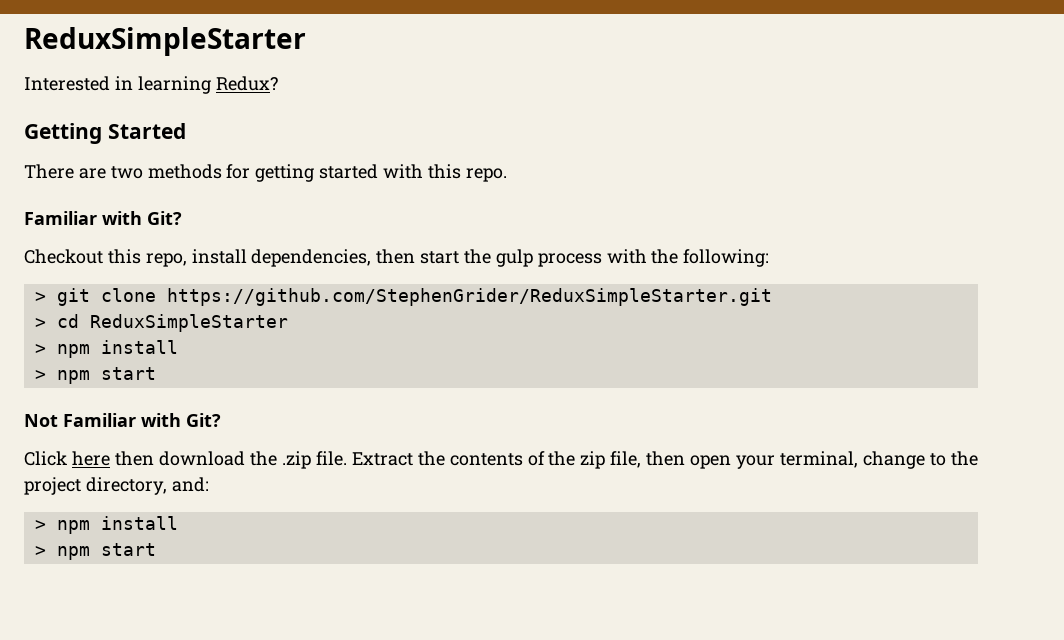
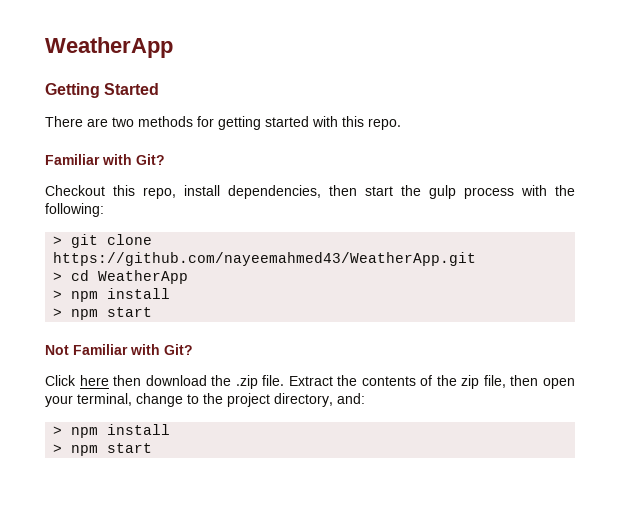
[24,27,306,56] [24,76,278,94] ReduxSimpleStarter // Interested in learning Redux? -> [45,37,173,58] WeatherApp
[166,288,772,306] https://github.com/StephenGrider/ReduxSimpleStarter.git -> [53,252,477,266] https://github.com/nayeemahmed43/WeatherApp.git
[89,314,288,332] ReduxSimpleStarter -> [98,270,189,284] WeatherApp

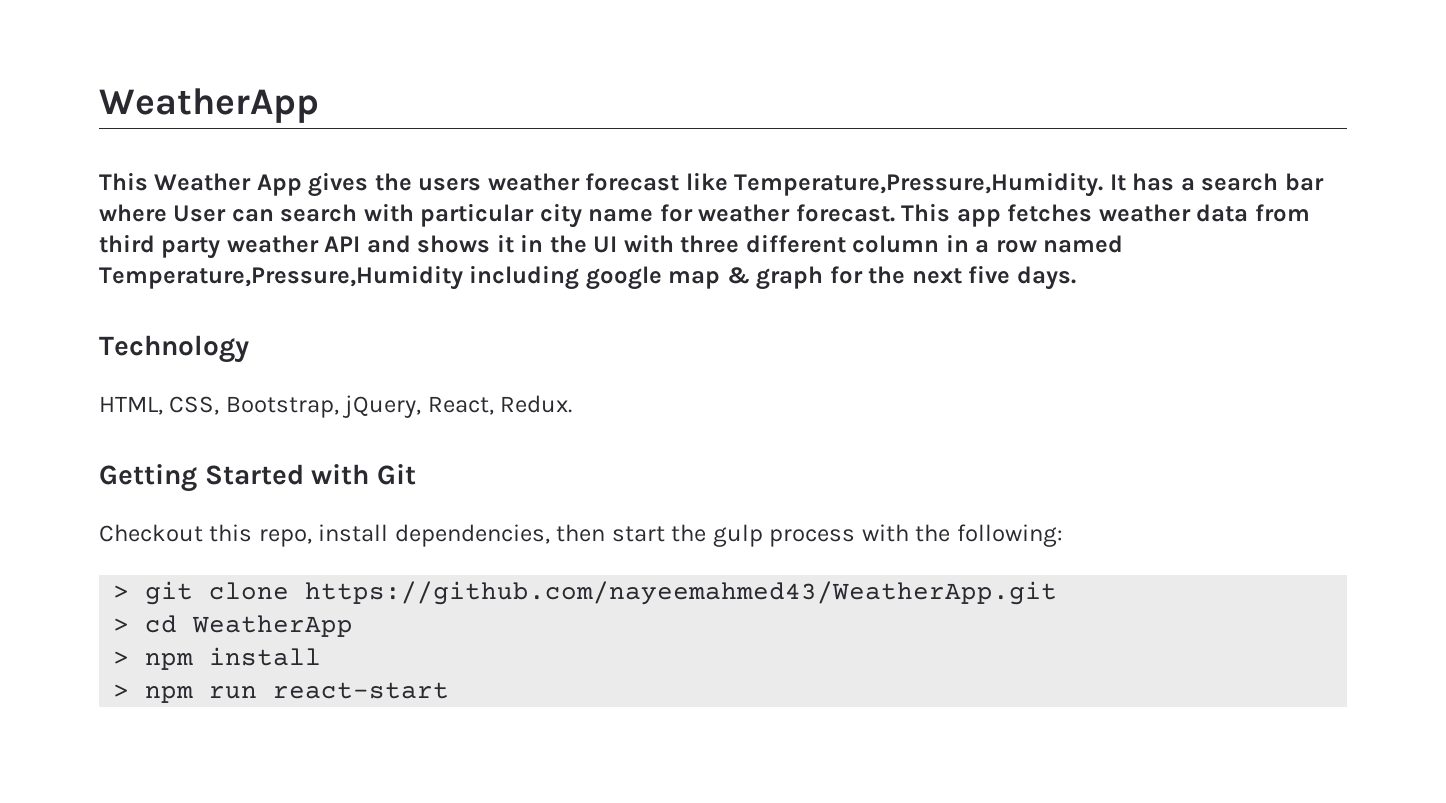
[45,37,173,58] [45,83,160,98] [45,116,401,130] [45,154,165,165] WeatherApp // Getting Started // There are two methods for getting started with this repo. // Familiar with Git? -> [99,88,319,123] [99,172,1324,197] [99,203,1310,228] [99,234,1124,259] [99,265,1076,290] [99,335,249,363] [99,395,573,418] [99,464,416,492] WeatherApp // This Weather App gives the users weather forecast like Temperature,Pressure,Humidity. It has a search bar where User can search with particular city name for weather forecast. This app fetches weather data from third party weather API and shows it in the UI with three different column in a row named Temperature,Pressure,Humidity including google map & graph for the next five days. // Technology // HTML, CSS, Bootstrap, jQuery, React, Redux. // Getting Started with Git
[107,307,153,317] [45,344,193,355] [45,375,576,389] [45,393,365,407] [53,424,171,438] [53,443,153,456] start // Not Familiar with Git? // Click here then download the .zip file. Extract the contents of the zip file, then open your terminal, change to the project directory, and: // > npm install // > npm start -> [209,682,450,699] run react-start

